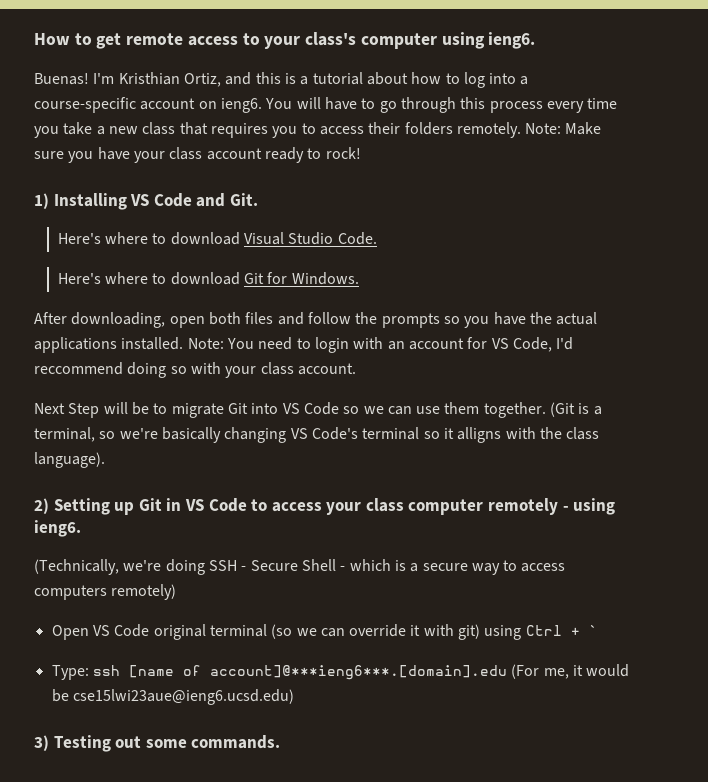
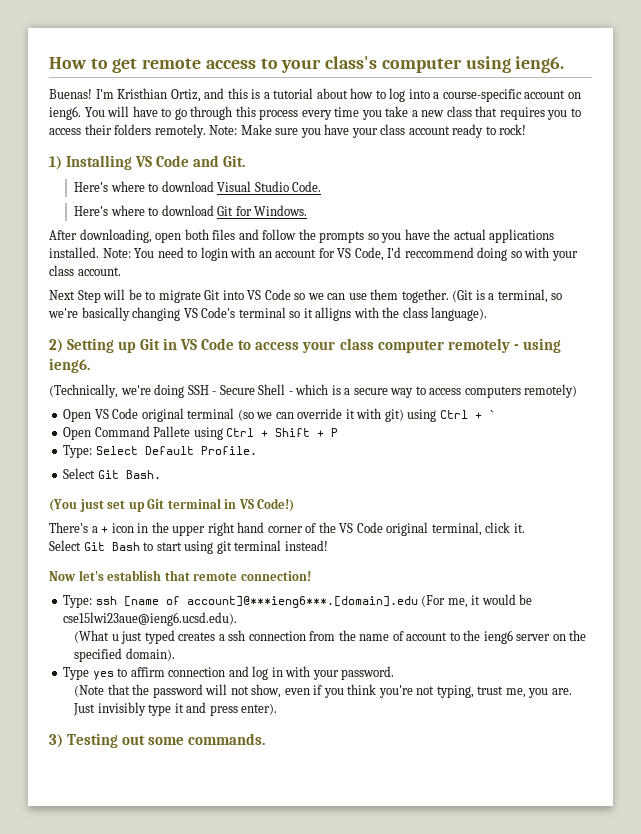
(598, 630) none -> [63,426,339,440] [63,445,257,458] [63,468,161,479] [49,498,295,512] [49,522,525,536] [49,540,328,554] [49,570,311,581] // Open Command Pallete using Ctrl + Shift + P // Type: Select Default Profile. // Select Git Bash. // (You just set up Git terminal in VS Code!) // There's a + icon in the upper right hand corner of the VS Code original terminal, click it. // Select Git Bash to start using git terminal instead! // Now let's establish that remote connection!
[72,689,294,705] cse15lwi23aue@ieng6.ucsd.edu) -> [63,612,238,626] [74,630,587,644] [74,648,175,662] [63,666,395,680] [74,684,572,698] [73,702,278,716] cse15lwi23aue@ieng6.ucsd.edu). // (What u just typed creates a ssh connection from the name of account to the ieng6 server on the specified domain). // Type yes to affirm connection and log in with your password. // (Note that the password will not show, even if you think you're not typing, trust me, you are. Just invisibly type it and press enter).

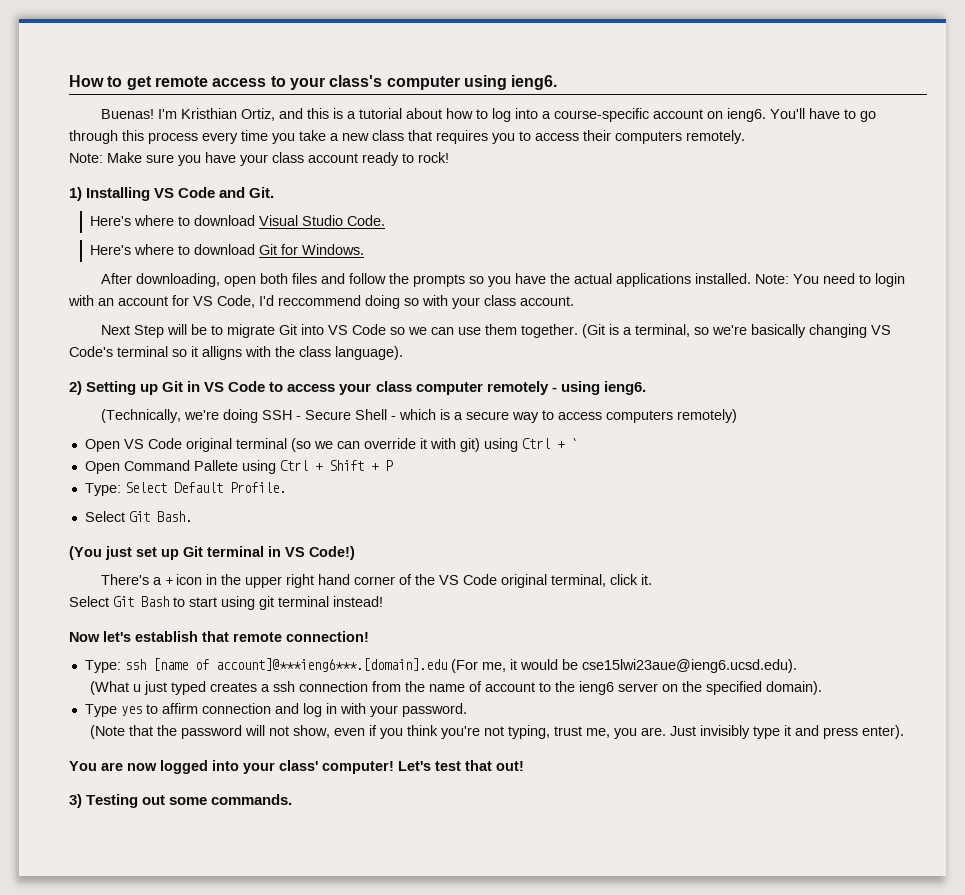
[84,106,130,117] You will -> [769,108,805,119] You'll
[114,124,152,135] folders -> [615,131,682,144] computers
(206, 131) none -> (745, 137) //
(278, 709) none -> [69,760,524,774] // You are now logged into your class' computer! Let's test that out!

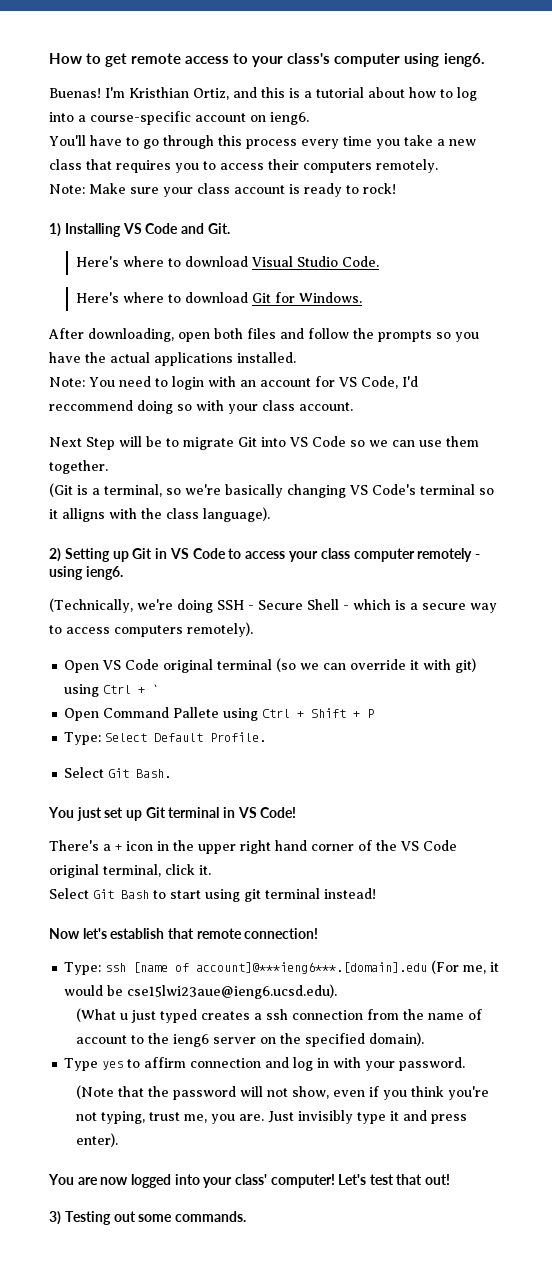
(766, 115) none -> (309, 118) //
[178,152,236,166] you have -> (159, 190) none
(358, 158) none -> [289,184,300,194] is
(751, 278) none -> (296, 357) //
(578, 331) none -> (108, 467) //
[676,409,737,423] remotely) -> [187,622,253,637] remotely).
[69,546,102,560] (You -> [48,807,74,818] You
[309,546,355,560] Code!) -> [260,807,297,818] Code!

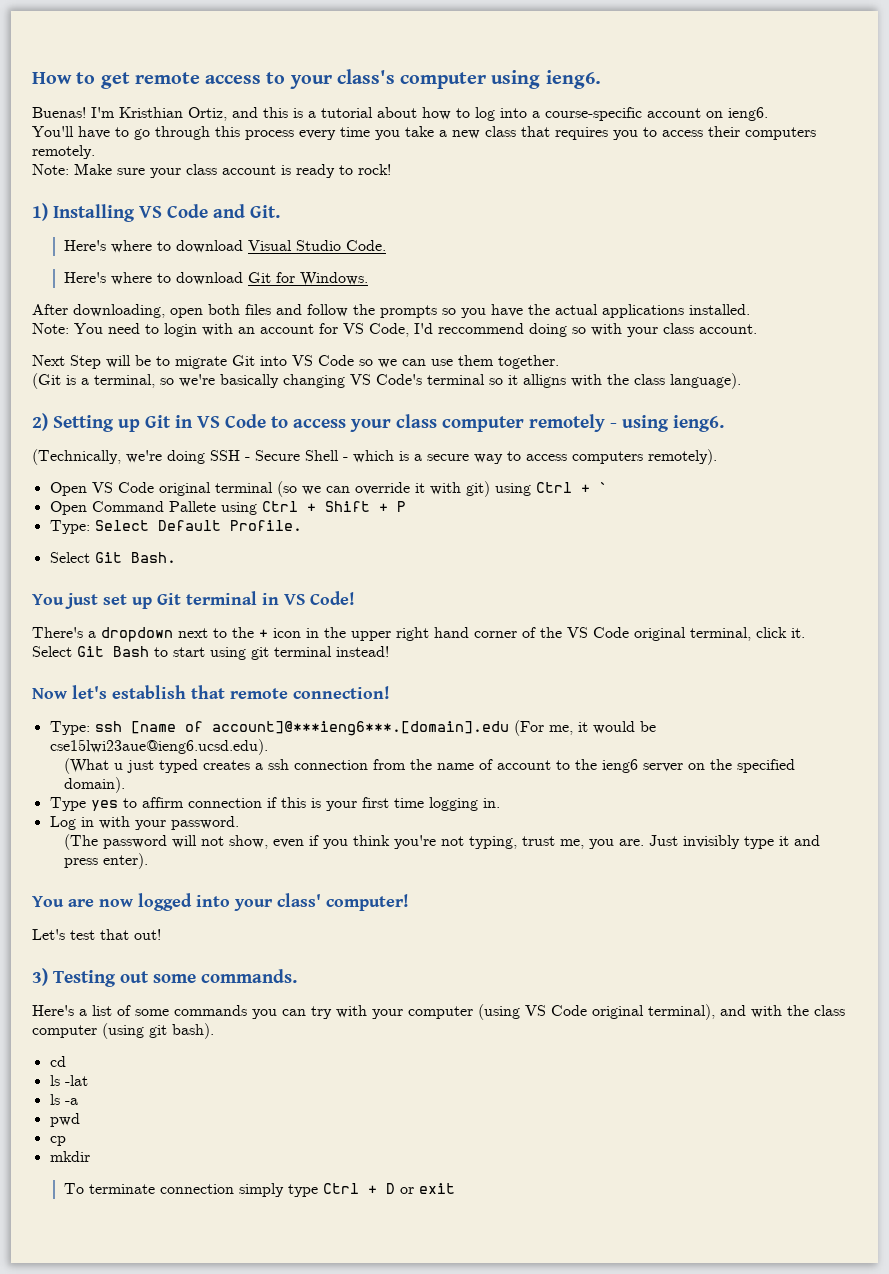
(111, 847) none -> [101,627,254,642] dropdown next to the
[265,1057,314,1071] and log -> [266,797,500,811] [49,816,76,830] if this is your first time logging in. // Log
[75,1085,169,1099] (Note that the -> [63,834,98,850] (The
(335, 1181) none -> (409, 902) //
(247, 1216) none -> [32,1004,845,1020] [32,1023,214,1039] [49,1056,66,1067] [49,1075,88,1086] [49,1094,78,1105] [49,1113,80,1127] [49,1136,66,1146] [49,1151,90,1162] [63,1183,455,1197] // Here's a list of some commands you can try with your computer (using VS Code original terminal), and with the class computer (using git bash). // cd // ls -lat // ls -a // pwd // cp // mkdir // To terminate connection simply type Ctrl + D or exit

